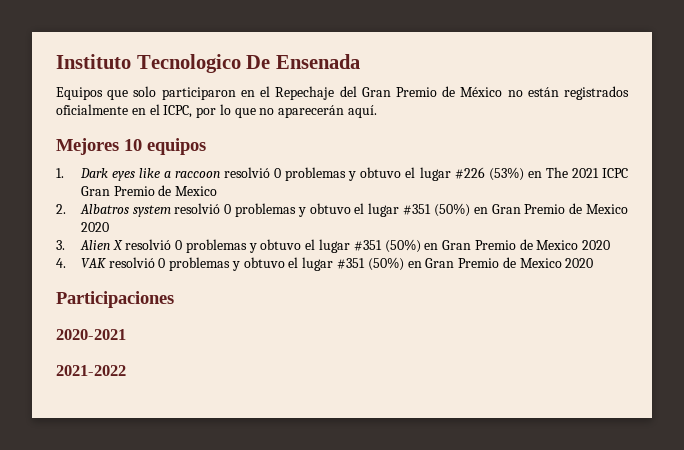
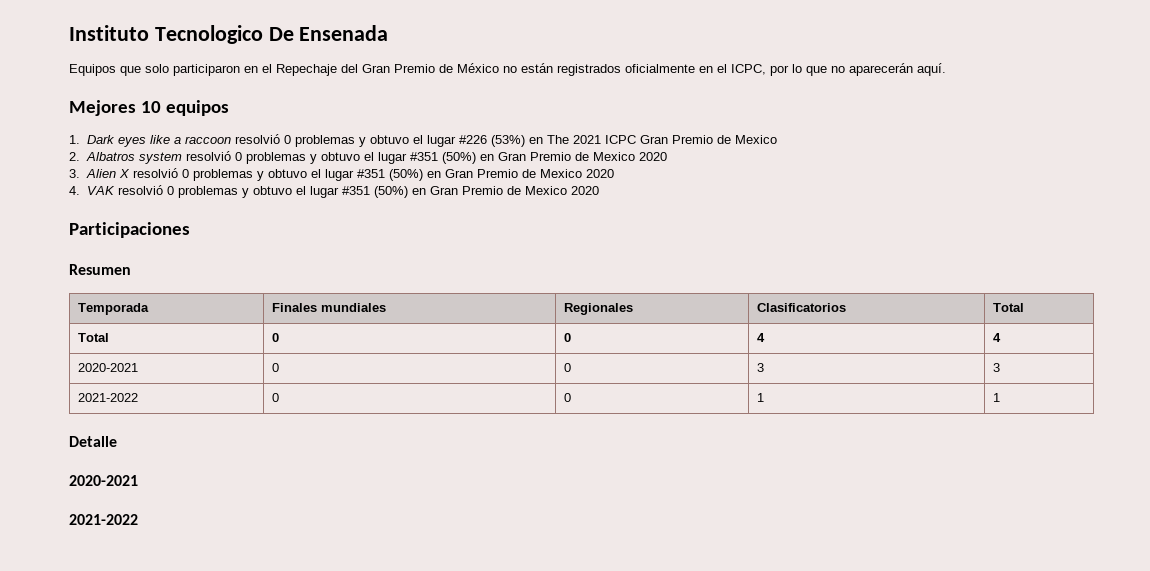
(174, 299) none -> [69,264,131,275] [77,303,149,315] [271,303,386,312] [563,303,633,315] [756,303,846,312] [992,303,1024,312] [77,333,109,342] [271,333,279,342] [563,333,571,342] [756,333,765,342] [992,333,1001,342] [77,363,138,372] [271,363,279,372] [563,363,571,372] [756,363,764,372] [992,363,1000,372] [77,393,138,402] [271,393,279,402] [563,393,571,402] [756,393,764,402] [992,393,1000,402] [69,436,117,447] // Resumen // Temporada | Finales mundiales | Regionales | Clasificatorios | Total // Total | 0 | 0 | 4 | 4 // 2020-2021 | 0 | 0 | 3 | 3 // 2021-2022 | 0 | 0 | 1 | 1 // Detalle

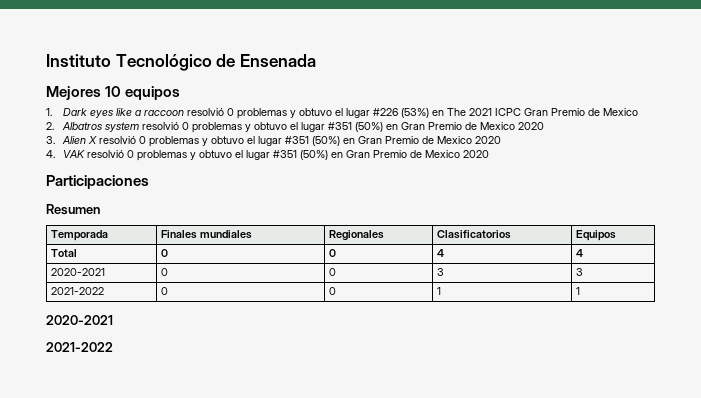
[154,25,294,44] Tecnologico De -> [115,54,236,71] Tecnológico de
[69,63,946,76] // Equipos que solo participaron en el Repechaje del Gran Premio de México no están registrados oficialmente en el ICPC, por lo que no aparecerán aquí. -> (316, 60) none
[992,303,1024,312] Total -> [575,230,616,241] Equipos
[69,436,117,447] // Detalle -> (580, 291) none

